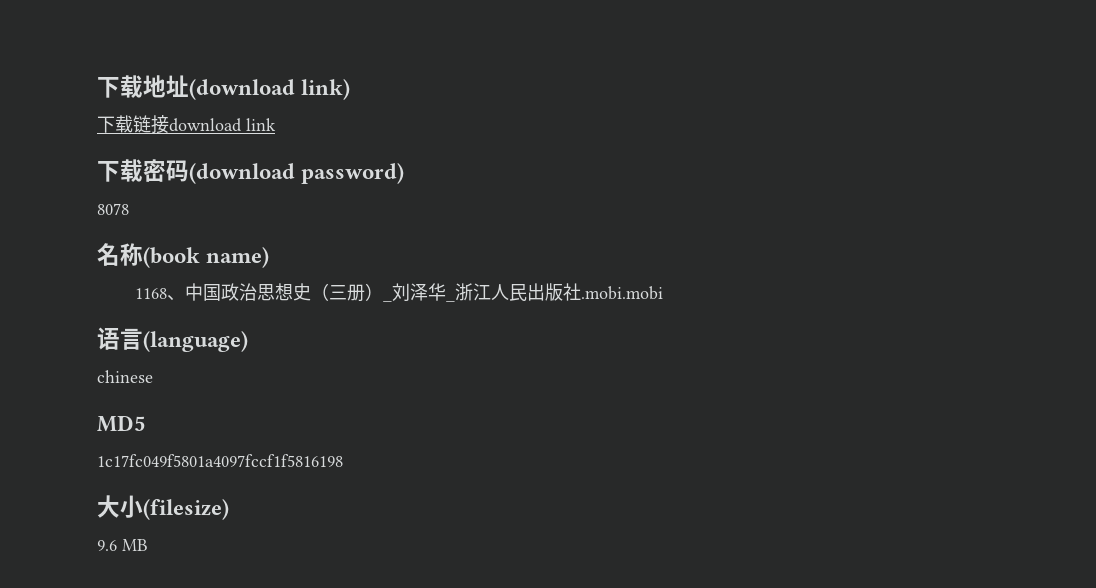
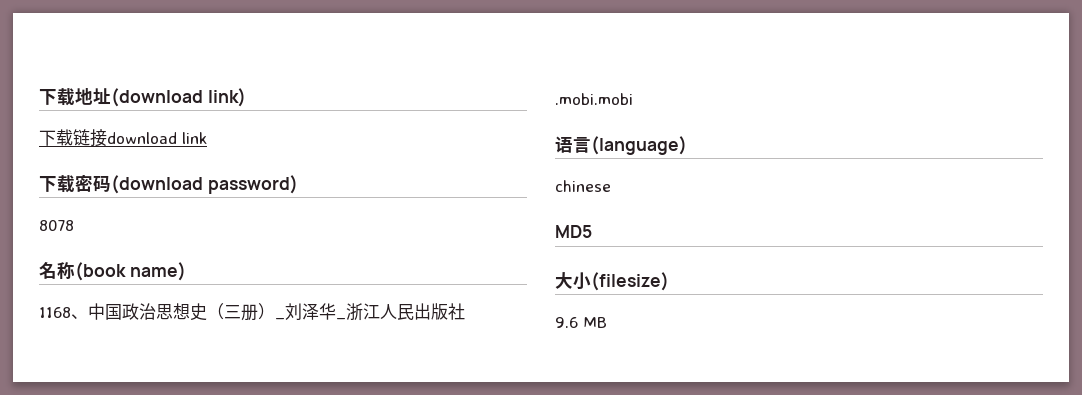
[97,454,343,467] // 1c17fc049f5801a4097fccf1f5816198 -> (592, 231) none

